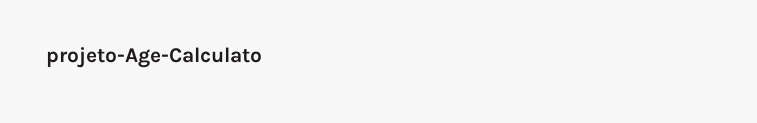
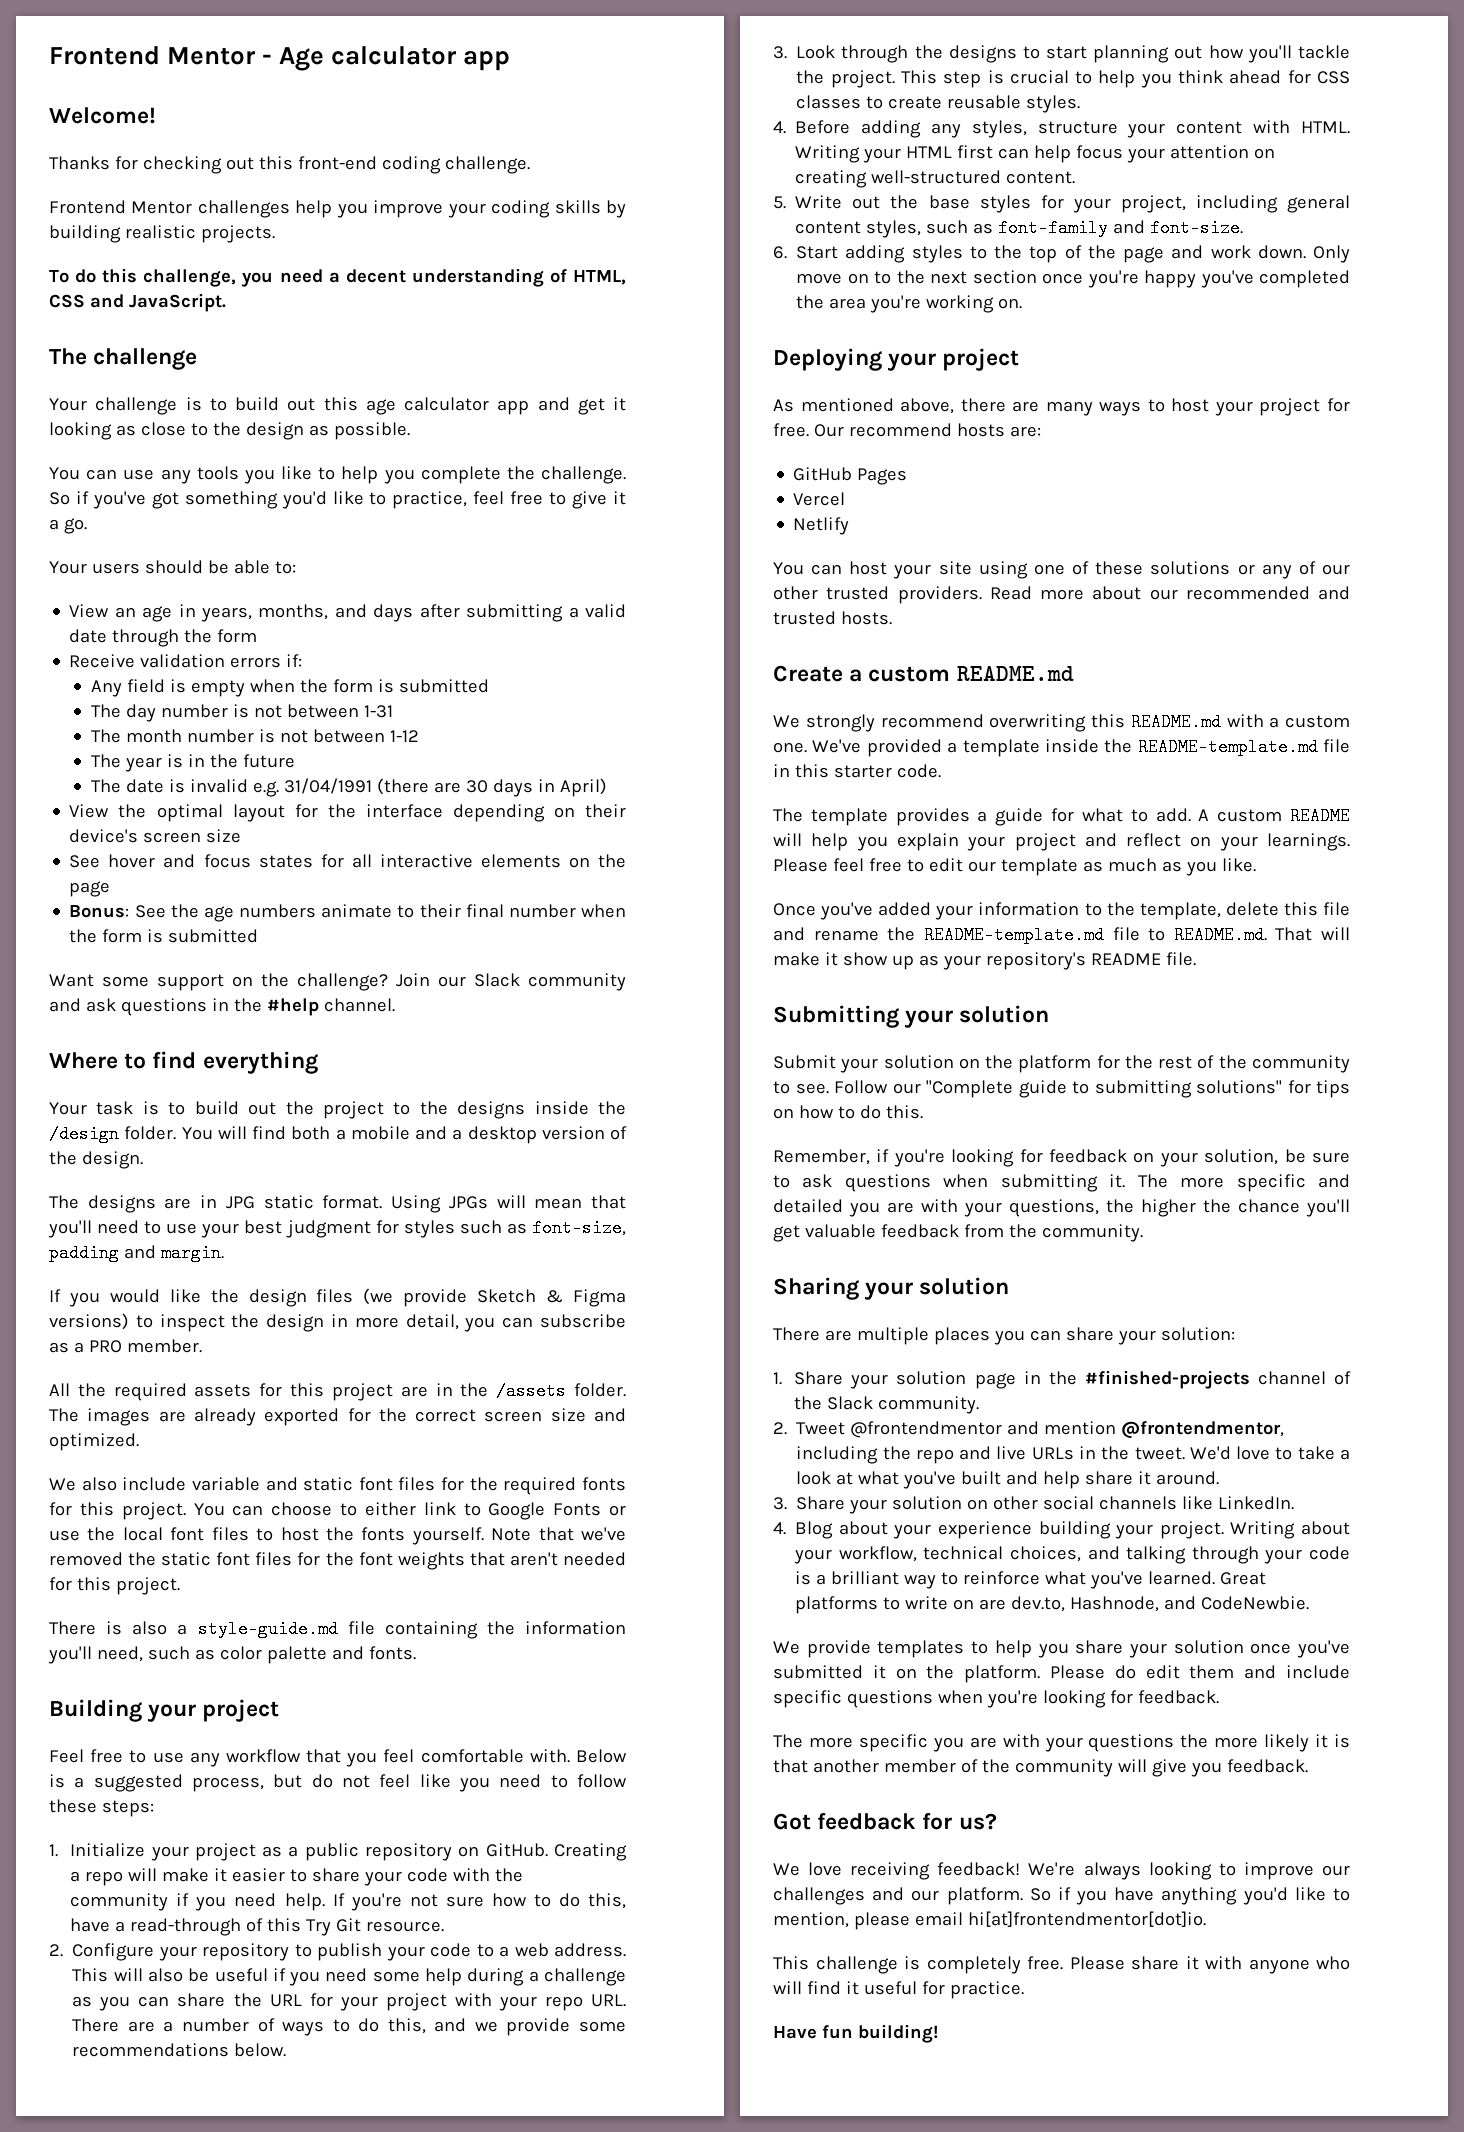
[46,47,262,68] projeto-Age-Calculato -> [49,46,511,71] [49,107,156,124] [49,156,530,174] [49,200,627,218] [49,225,275,243] [49,268,627,287] [49,293,226,312] [49,348,198,370] [49,397,626,415] [49,422,410,440] [49,466,627,484] [49,491,626,509] [49,518,87,534] [49,560,296,574] [69,604,626,622] [69,629,258,647] [69,654,303,668] [90,679,489,697] [90,704,393,722] [90,729,419,743] [90,754,295,772] [90,778,607,797] [69,804,626,822] [69,829,242,843] [69,854,626,868] [69,881,111,897] [69,904,626,922] [69,929,259,943] [49,973,626,991] [49,998,395,1016] [49,1051,318,1074] [49,1101,627,1119] [49,1125,627,1144] [49,1151,143,1169] [49,1195,627,1213] [48,1219,626,1238] [49,1244,224,1262] [49,1288,627,1307] [49,1313,626,1332] [49,1339,202,1353] [49,1382,626,1401] [49,1408,626,1426] [49,1433,139,1451] [49,1477,626,1495] [49,1502,626,1520] [49,1527,627,1545] [49,1552,627,1570] [49,1577,180,1595] [49,1620,626,1639] [48,1646,416,1664] [49,1699,280,1722] [49,1749,628,1767] [49,1774,627,1792] [49,1799,154,1817] [49,1843,627,1861] [70,1868,524,1886] [70,1893,627,1911] [70,1918,445,1936] [49,1943,627,1961] [72,1968,626,1986] [72,1993,626,2011] [72,2018,626,2036] [72,2043,287,2057] [773,45,1350,63] [796,70,1350,88] [796,95,1081,113] [773,120,1350,138] [795,145,1276,163] [795,170,1076,188] [773,195,1350,213] [795,219,1244,238] [773,245,1350,263] [796,270,1350,288] [796,295,1023,313] [773,348,1020,371] [773,398,1350,416] [773,423,1041,437] [793,467,908,485] [793,492,846,506] [793,517,850,535] [773,561,1350,579] [773,586,1350,604] [773,611,892,625] [773,665,1074,682] [773,713,1350,732] [773,738,1350,757] [773,764,941,778] [773,807,1350,826] [773,833,1350,851] [773,858,1256,876] [773,902,1350,920] [773,926,1350,944] [773,952,1196,970] [773,1005,1050,1028] [773,1055,1350,1073] [773,1080,1350,1098] [773,1105,923,1119] [773,1149,1350,1167] [773,1174,1350,1192] [773,1199,1350,1217] [773,1224,1143,1242] [773,1277,1010,1300] [773,1327,1235,1345] [773,1370,1351,1389] [794,1396,980,1414] [773,1421,1285,1439] [796,1446,1350,1464] [796,1471,1220,1489] [773,1496,1295,1514] [773,1521,1350,1539] [794,1546,1350,1564] [795,1571,1267,1589] [795,1596,1310,1614] [773,1640,1350,1658] [773,1665,1350,1683] [773,1690,1219,1708] [773,1734,1350,1752] [773,1759,1308,1777] [773,1813,997,1830] [773,1862,1350,1880] [773,1887,1350,1905] [773,1911,1206,1930] [773,1956,1350,1974] [773,1981,1024,1999] [773,2024,938,2043] Frontend Mentor - Age calculator app // Welcome! // Thanks for checking out this front-end coding challenge. // Frontend Mentor challenges help you improve your coding skills by building realistic projects. // To do this challenge, you need a decent understanding of HTML, CSS and JavaScript. // The challenge // Your challenge is to build out this age calculator app and get it looking as close to the design as possible. // You can use any tools you like to help you complete the challenge. So if you've got something you'd like to practice, feel free to give it a go. // Your users should be able to: // View an age in years, months, and days after submitting a valid date through the form // Receive validation errors if: // Any field is empty when the form is submitted // The day number is not between 1-31 // The month number is not between 1-12 // The year is in the future // The date is invalid e.g. 31/04/1991 (there are 30 days in April) // View the optimal layout for the interface depending on their device's screen size // See hover and focus states for all interactive elements on the page // Bonus: See the age numbers animate to their final number when the form is submitted // Want some support on the challenge? Join our Slack community and ask questions in the #help channel. // Where to find everything // Your task is to build out the project to the designs inside the /design folder. You will find both a mobile and a desktop version of the design. // The designs are in JPG static format. Using JPGs will mean that you'll need to use your best judgment for styles such as font-size, padding and margin. // If you would like the design files (we provide Sketch & Figma versions) to inspect the design in more detail, you can subscribe as a PRO member. // All the required assets for this project are in the /assets folder. The images are already exported for the correct screen size and optimized. // We also include variable and static font files for the required fonts for this project. You can choose to either link to Google Fonts or use the local font files to host the fonts yourself. Note that we've removed the static font files for the font weights that aren't needed for this project. // There is also a style-guide.md file containing the information you'll need, such as color palette and fonts. // Building your project // Feel free to use any workflow that you feel comfortable with. Below is a suggested process, but do not feel like you need to follow these steps: // 1. Initialize your project as a public repository on GitHub. Creating a repo will make it easier to share your code with the community if you need help. If you're not sure how to do this, have a read-through of this Try Git resource. // 2. Configure your repository to publish your code to a web address. This will also be useful if you need some help during a challenge as you can share the URL for your project with your repo URL. There are a number of ways to do this, and we provide some recommendations below. // 3. Look through the designs to start planning out how you'll tackle the project. This step is crucial to help you think ahead for CSS classes to create reusable styles. // 4. Before adding any styles, structure your content with HTML. Writing your HTML first can help focus your attention on creating well-structured content. // 5. Write out the base styles for your project, including general content styles, such as font-family and font-size. // 6. Start adding styles to the top of the page and work down. Only move on to the next section once you're happy you've completed the area you're working on. // Deploying your project // As mentioned above, there are many ways to host your project for free. Our recommend hosts are: // GitHub Pages // Vercel // Netlify // You can host your site using one of these solutions or any of our other trusted providers. Read more about our recommended and trusted hosts. // Create a custom README.md // We strongly recommend overwriting this README.md with a custom one. We've provided a template inside the README-template.md file in this starter code. // The template provides a guide for what to add. A custom README will help you explain your project and reflect on your learnings. Please feel free to edit our template as much as you like. // Once you've added your information to the template, delete this file and rename the README-template.md file to README.md. That will make it show up as your repository's README file. // Submitting your solution // Submit your solution on the platform for the rest of the community to see. Follow our "Complete guide to submitting solutions" for tips on how to do this. // Remember, if you're looking for feedback on your solution, be sure to ask questions when submitting it. The more specific and detailed you are with your questions, the higher the chance you'll get valuable feedback from the community. // Sharing your solution // There are multiple places you can share your solution: // 1. Share your solution page in the #finished-projects channel of the Slack community. // 2. Tweet @frontendmentor and mention @frontendmentor, including the repo and live URLs in the tweet. We'd love to take a look at what you've built and help share it around. // 3. Share your solution on other social channels like LinkedIn. // 4. Blog about your experience building your project. Writing about your workflow, technical choices, and talking through your code is a brilliant way to reinforce what you've learned. Great platforms to write on are dev.to, Hashnode, and CodeNewbie. // We provide templates to help you share your solution once you've submitted it on the platform. Please do edit them and include specific questions when you're looking for feedback. // The more specific you are with your questions the more likely it is that another member of the community will give you feedback. // Got feedback for us? // We love receiving feedback! We're always looking to improve our challenges and our platform. So if you have anything you'd like to mention, please email hi[at]frontendmentor[dot]io. // This challenge is completely free. Please share it with anyone who will find it useful for practice. // Have fun building!

